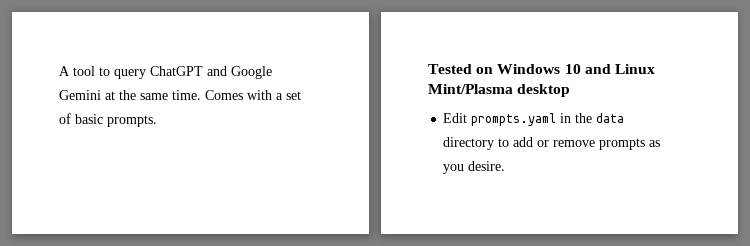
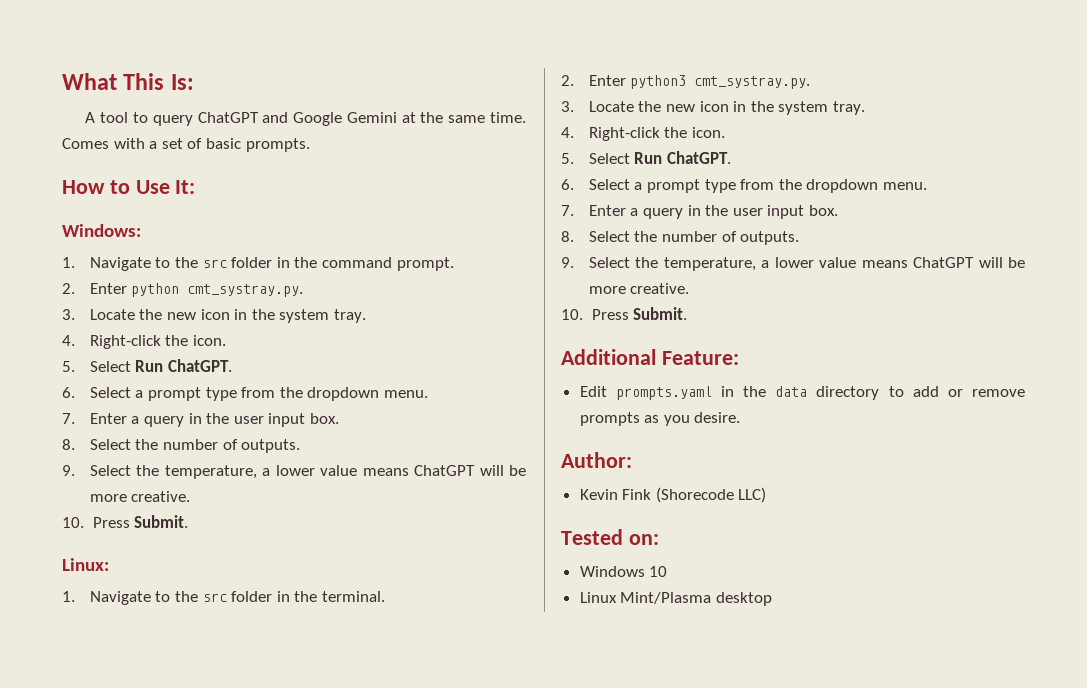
(59, 71) none -> [62,73,194,90] What This Is: //
[428,64,655,74] [428,84,571,97] Tested on Windows 10 and Linux Mint/Plasma desktop -> [62,180,196,194] [62,224,141,237] [62,257,454,271] [62,283,304,297] [62,309,366,323] [62,335,226,349] [62,359,232,372] [62,387,428,401] [62,413,339,427] [62,439,301,453] [62,465,526,479] [89,491,191,502] [62,515,189,528] [62,558,109,571] [62,591,385,605] [561,75,811,89] [561,101,865,115] [561,127,725,141] [561,151,731,164] [561,179,927,193] [561,205,838,219] [561,231,800,245] [561,257,1025,271] [588,283,690,294] [561,307,688,320] [561,349,739,365] How to Use It: // Windows: // 1. Navigate to the src folder in the command prompt. // 2. Enter python cmt_systray.py. // 3. Locate the new icon in the system tray. // 4. Right-click the icon. // 5. Select Run ChatGPT. // 6. Select a prompt type from the dropdown menu. // 7. Enter a query in the user input box. // 8. Select the number of outputs. // 9. Select the temperature, a lower value means ChatGPT will be more creative. // 10. Press Submit. // Linux: // 1. Navigate to the src folder in the terminal. // 2. Enter python3 cmt_systray.py. // 3. Locate the new icon in the system tray. // 4. Right-click the icon. // 5. Select Run ChatGPT. // 6. Select a prompt type from the dropdown menu. // 7. Enter a query in the user input box. // 8. Select the number of outputs. // 9. Select the temperature, a lower value means ChatGPT will be more creative. // 10. Press Submit. // Additional Feature:
(506, 166) none -> [561,452,632,468] [579,487,767,503] [561,529,659,545] [579,566,668,577] [579,592,772,606] // Author: // Kevin Fink (Shorecode LLC) // Tested on: // Windows 10 // Linux Mint/Plasma desktop

